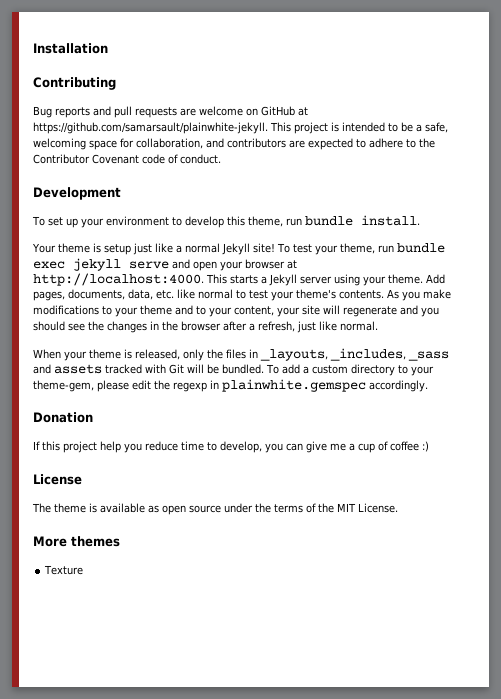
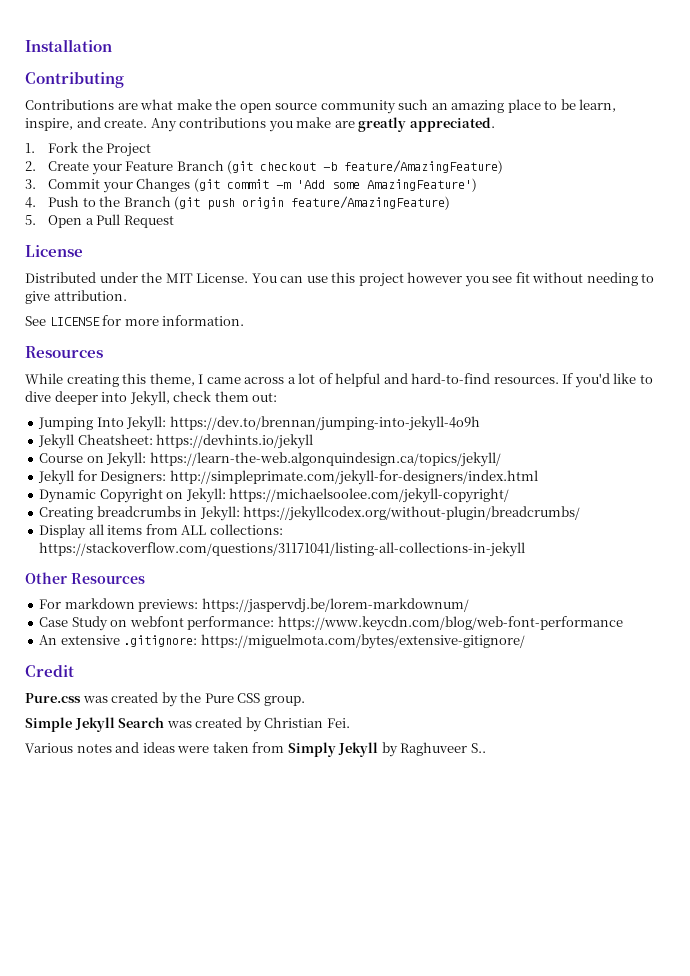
[33,106,308,118] [33,122,448,134] [33,138,435,150] [33,154,221,164] [33,187,121,200] [32,215,420,228] [32,243,445,255] [33,258,297,271] [33,273,445,286] [33,289,451,301] [33,305,439,317] [33,321,378,333] [33,348,449,361] [33,364,434,376] [33,379,428,392] [33,412,93,423] [33,441,429,453] [33,474,82,485] [32,503,398,515] [33,536,120,547] [44,565,84,575] Bug reports and pull requests are welcome on GitHub at https://github.com/samarsault/plainwhite-jekyll. This project is intended to be a safe, welcoming space for collaboration, and contributors are expected to adhere to the Contributor Covenant code of conduct. // Development // To set up your environment to develop this theme, run bundle install. // Your theme is setup just like a normal Jekyll site! To test your theme, run bundle exec jekyll serve and open your browser at http://localhost:4000. This starts a Jekyll server using your theme. Add pages, documents, data, etc. like normal to test your theme's contents. As you make modifications to your theme and to your content, your site will regenerate and you should see the changes in the browser after a refresh, just like normal. // When your theme is released, only the files in _layouts, _includes, _sass and assets tracked with Git will be bundled. To add a custom directory to your theme-gem, please edit the regexp in plainwhite.gemspec accordingly. // Donation // If this project help you reduce time to develop, you can give me a cup of coffee :) // License // The theme is available as open source under the terms of the MIT License. // More themes // Texture -> [25,99,617,114] [25,117,495,132] [25,142,152,157] [25,160,504,175] [25,178,477,193] [25,196,451,210] [25,214,174,228] [25,245,83,257] [25,272,655,287] [25,290,127,304] [25,315,245,326] [25,346,103,358] [25,373,653,388] [25,391,278,406] [38,416,480,431] [38,434,314,449] [39,452,501,467] [38,470,538,485] [39,488,510,503] [39,506,581,521] [39,524,283,539] [39,542,526,557] [25,572,145,584] [39,598,469,613] [39,616,623,631] [39,634,525,649] [25,665,74,677] [25,692,305,707] [25,717,350,732] [25,742,486,757] Contributions are what make the open source community such an amazing place to be learn, inspire, and create. Any contributions you make are greatly appreciated. // 1. Fork the Project // 2. Create your Feature Branch (git checkout -b feature/AmazingFeature) // 3. Commit your Changes (git commit -m 'Add some AmazingFeature') // 4. Push to the Branch (git push origin feature/AmazingFeature) // 5. Open a Pull Request // License // Distributed under the MIT License. You can use this project however you see fit without needing to give attribution. // See LICENSE for more information. // Resources // While creating this theme, I came across a lot of helpful and hard-to-find resources. If you'd like to dive deeper into Jekyll, check them out: // Jumping Into Jekyll: https://dev.to/brennan/jumping-into-jekyll-4o9h // Jekyll Cheatsheet: https://devhints.io/jekyll // Course on Jekyll: https://learn-the-web.algonquindesign.ca/topics/jekyll/ // Jekyll for Designers: http://simpleprimate.com/jekyll-for-designers/index.html // Dynamic Copyright on Jekyll: https://michaelsoolee.com/jekyll-copyright/ // Creating breadcrumbs in Jekyll: https://jekyllcodex.org/without-plugin/breadcrumbs/ // Display all items from ALL collections: https://stackoverflow.com/questions/31171041/listing-all-collections-in-jekyll // Other Resources // For markdown previews: https://jaspervdj.be/lorem-markdownum/ // Case Study on webfont performance: https://www.keycdn.com/blog/web-font-performance // An extensive .gitignore: https://miguelmota.com/bytes/extensive-gitignore/ // Credit // Pure.css was created by the Pure CSS group. // Simple Jekyll Search was created by Christian Fei. // Various notes and ideas were taken from Simply Jekyll by Raghuveer S..

